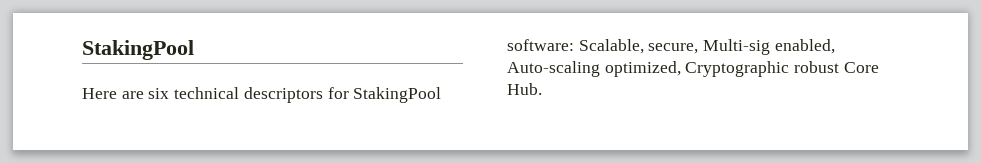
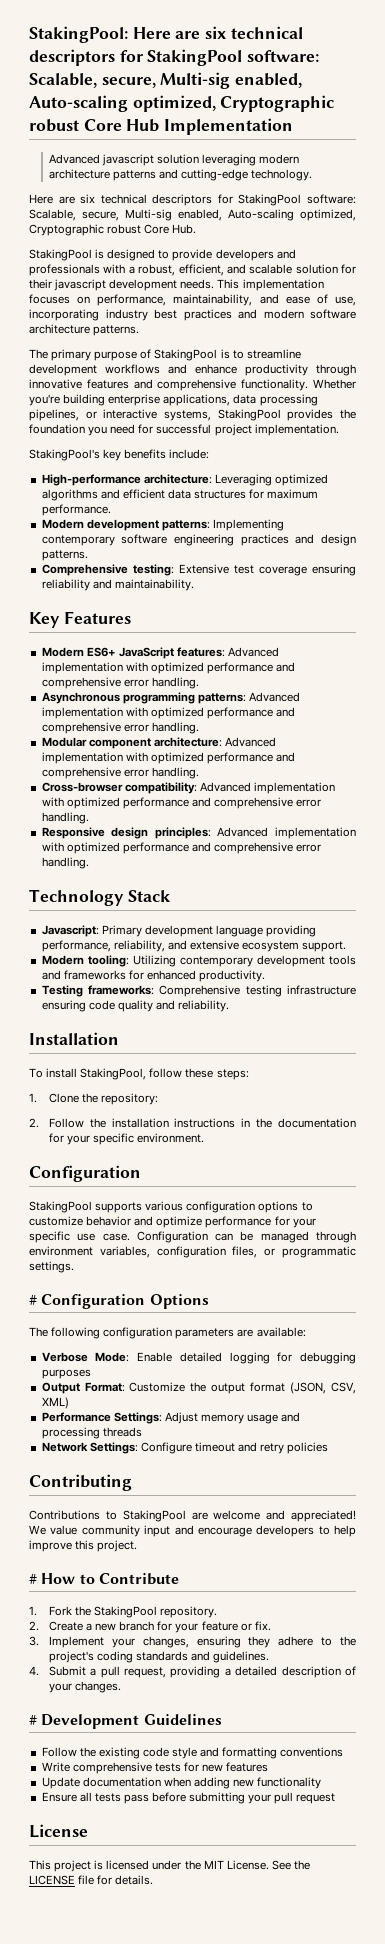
[82,40,194,60] StakingPool -> [29,26,303,43] [29,49,320,66] [29,72,303,89] [29,95,335,112] [29,118,294,135] [48,154,300,166] [48,169,313,181] StakingPool: Here are six technical descriptors for StakingPool software: Scalable, secure, Multi-sig enabled, Auto-scaling optimized, Cryptographic robust Core Hub Implementation // Advanced javascript solution leveraging modern architecture patterns and cutting-edge technology.
(542, 89) none -> [29,249,296,261] [29,264,356,276] [29,279,324,291] [29,294,357,306] [29,309,356,321] [29,324,140,336] [29,349,301,361] [29,364,356,376] [29,379,356,391] [29,394,318,406] [29,409,356,421] [29,424,339,436] [29,449,210,461] [41,474,328,486] [41,489,319,501] [41,504,111,516] [41,519,284,531] [41,534,356,546] [41,550,88,561] [41,564,356,576] [41,579,194,591] [29,611,131,628] [41,647,280,659] [41,662,296,674] [41,677,199,689] [41,692,300,704] [41,707,296,719] [41,722,199,734] [41,737,276,749] [41,752,296,764] [41,767,199,779] [41,782,335,794] [41,797,322,809] [41,812,89,824] [41,827,356,839] [41,842,322,854] [41,857,89,869] [29,889,171,906] [41,925,317,937] [41,940,347,952] [41,955,356,967] [41,970,266,982] [41,985,356,997] [41,1000,230,1012] [29,1032,119,1045] [29,1068,249,1080] [29,1093,159,1105] [29,1118,356,1128] [48,1133,205,1145] [29,1165,141,1182] [29,1201,313,1213] [29,1216,316,1228] [29,1231,356,1243] [29,1246,356,1258] [29,1261,74,1273] [29,1294,209,1309] [29,1327,306,1339] [41,1352,356,1364] [41,1369,91,1379] [41,1382,356,1394] [41,1397,69,1409] [41,1412,301,1424] [41,1427,142,1439] [41,1442,329,1454] [29,1474,132,1491] [29,1510,356,1522] [29,1525,356,1537] [29,1540,138,1552] [29,1573,179,1585] [29,1606,218,1618] [29,1621,271,1633] [29,1636,357,1648] [48,1651,270,1663] [29,1666,356,1678] [48,1681,122,1693] [29,1714,222,1729] [41,1747,344,1759] [41,1762,269,1774] [41,1777,322,1789] [41,1792,336,1804] [29,1824,88,1838] [29,1860,310,1872] [29,1875,154,1885] // StakingPool is designed to provide developers and professionals with a robust, efficient, and scalable solution for their javascript development needs. This implementation focuses on performance, maintainability, and ease of use, incorporating industry best practices and modern software architecture patterns. // The primary purpose of StakingPool is to streamline development workflows and enhance productivity through innovative features and comprehensive functionality. Whether you're building enterprise applications, data processing pipelines, or interactive systems, StakingPool provides the foundation you need for successful project implementation. // StakingPool's key benefits include: // High-performance architecture: Leveraging optimized algorithms and efficient data structures for maximum performance. // Modern development patterns: Implementing contemporary software engineering practices and design patterns. // Comprehensive testing: Extensive test coverage ensuring reliability and maintainability. // Key Features // Modern ES6+ JavaScript features: Advanced implementation with optimized performance and comprehensive error handling. // Asynchronous programming patterns: Advanced implementation with optimized performance and comprehensive error handling. // Modular component architecture: Advanced implementation with optimized performance and comprehensive error handling. // Cross-browser compatibility: Advanced implementation with optimized performance and comprehensive error handling. // Responsive design principles: Advanced implementation with optimized performance and comprehensive error handling. // Technology Stack // Javascript: Primary development language providing performance, reliability, and extensive ecosystem support. // Modern tooling: Utilizing contemporary development tools and frameworks for enhanced productivity. // Testing frameworks: Comprehensive testing infrastructure ensuring code quality and reliability. // Installation // To install StakingPool, follow these steps: // 1. Clone the repository: // 2. Follow the installation instructions in the documentation for your specific environment. // Configuration // StakingPool supports various configuration options to customize behavior and optimize performance for your specific use case. Configuration can be managed through environment variables, configuration files, or programmatic settings. // # Configuration Options // The following configuration parameters are available: // Verbose Mode: Enable detailed logging for debugging purposes // Output Format: Customize the output format (JSON, CSV, XML) // Performance Settings: Adjust memory usage and processing threads // Network Settings: Configure timeout and retry policies // Contributing // Contributions to StakingPool are welcome and appreciated! We value community input and encourage developers to help improve this project. // # How to Contribute // 1. Fork the StakingPool repository. // 2. Create a new branch for your feature or fix. // 3. Implement your changes, ensuring they adhere to the project's coding standards and guidelines. // 4. Submit a pull request, providing a detailed description of your changes. // # Development Guidelines // Follow the existing code style and formatting conventions // Write comprehensive tests for new features // Update documentation when adding new functionality // Ensure all tests pass before submitting your pull request // License // This project is licensed under the MIT License. See the LICENSE file for details.

